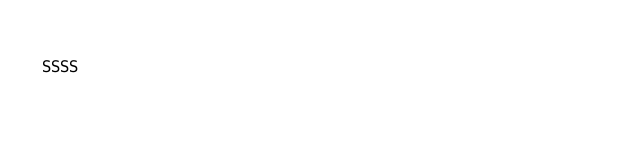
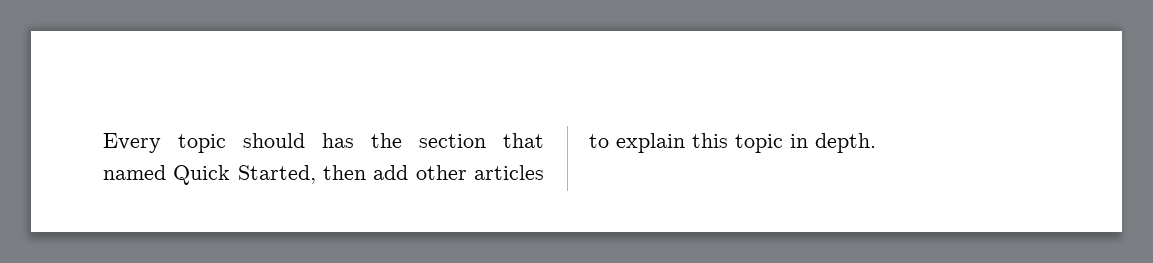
[42,60,78,73] SSSS -> [103,133,544,153] [103,165,544,185] [589,133,876,153] Every topic should has the section that named Quick Started, then add other articles to explain this topic in depth.

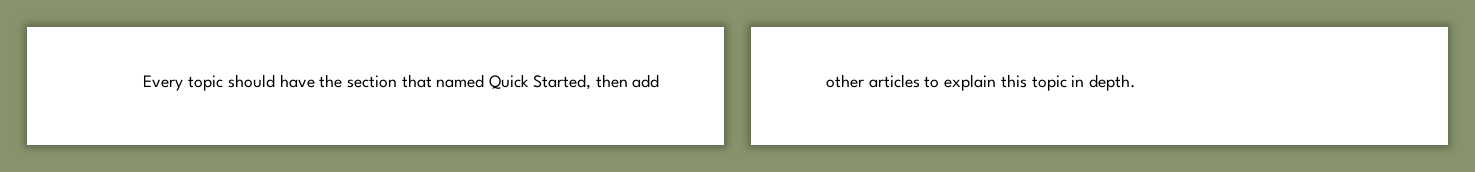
[322,133,354,148] has -> [279,74,315,88] have

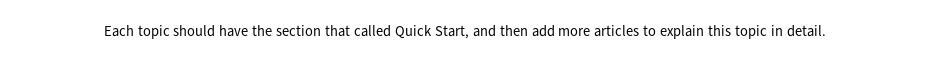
[143,75,184,91] Every -> [103,25,134,37] Each
[436,74,591,90] named Quick Started, -> [353,25,496,39] called Quick Start, and
[826,74,864,88] other -> [558,28,591,36] more
[1089,74,1136,91] depth. -> [786,25,826,37] detail.

